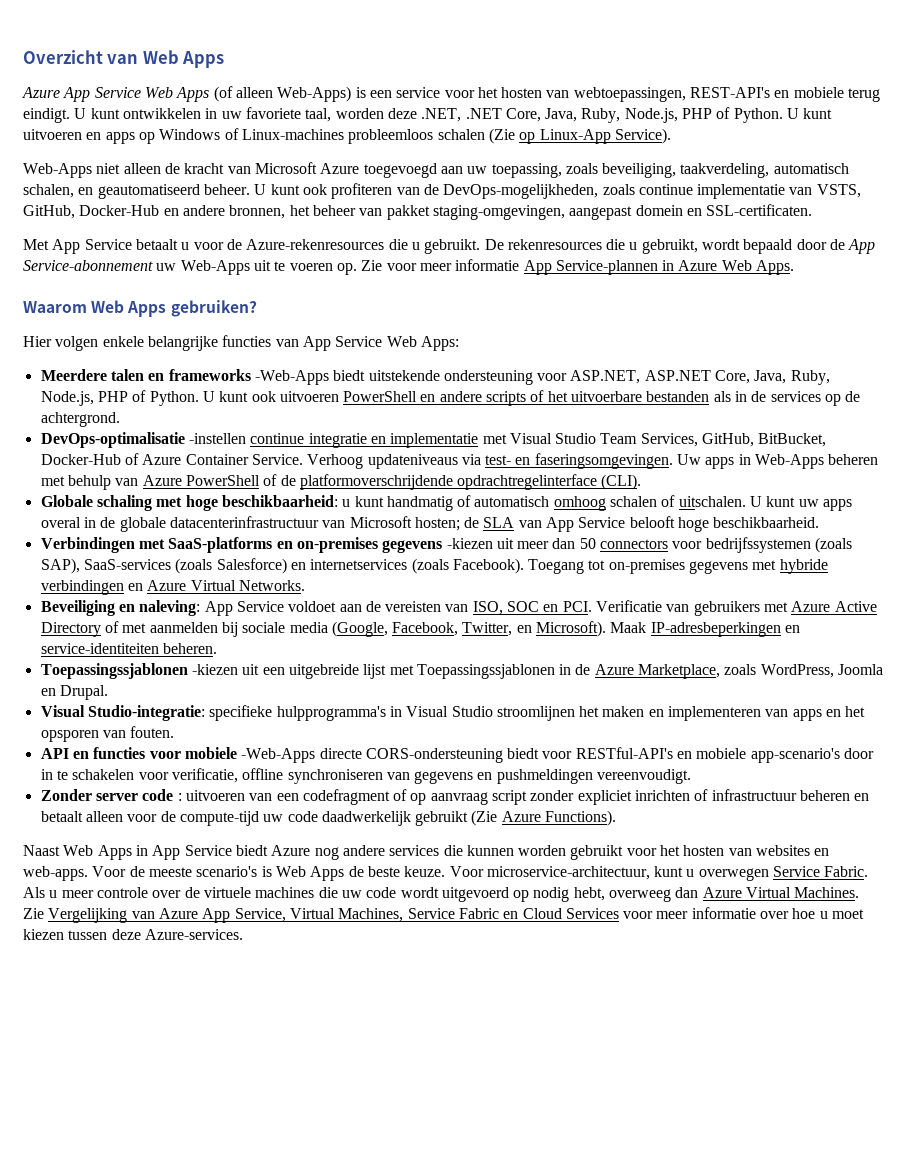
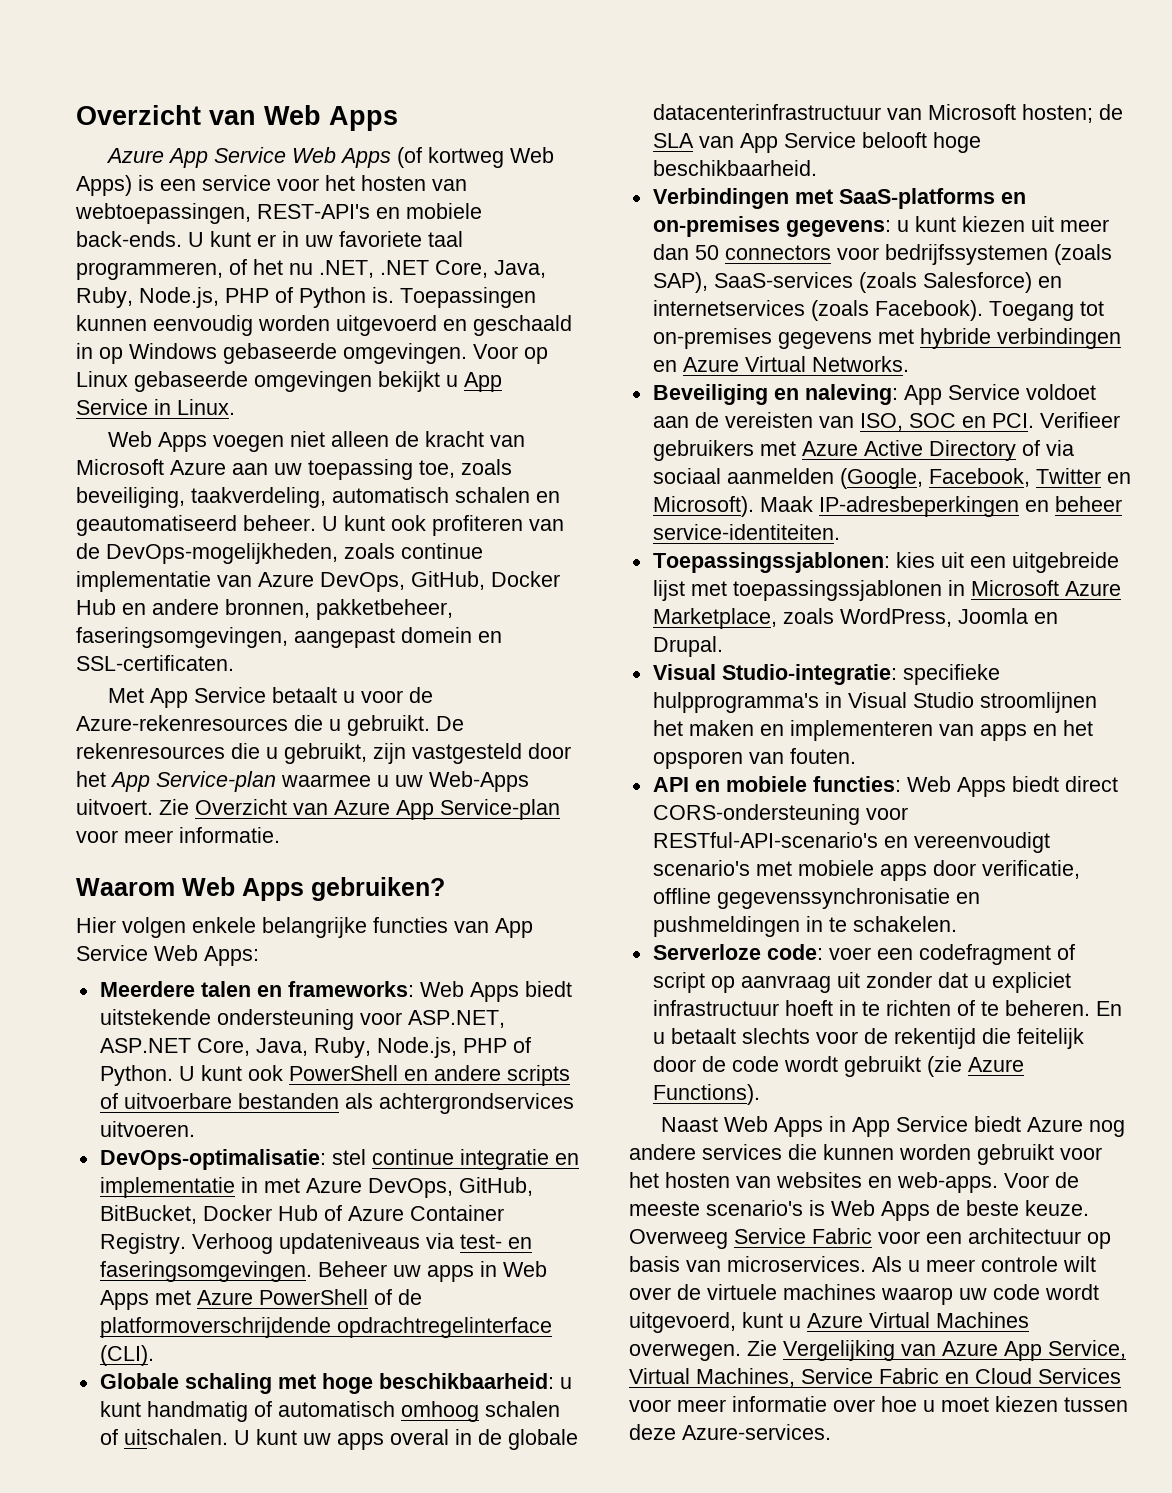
[235,86,352,102] alleen Web-Apps) -> [428,147,555,168] [76,175,132,196] kortweg Web Apps)
[848,88,881,102] [23,108,201,123] terug eindigt. U kunt ontwikkelen -> [76,231,276,247] back-ends. U kunt er
[305,108,417,122] taal, worden deze -> [428,231,463,247] [76,259,313,280] taal programmeren, of het nu
[733,108,833,123] [23,128,671,144] [23,163,92,178] Python. U kunt uitvoeren en apps op Windows of Linux-machines probleemloos schalen (Zie op Linux-App Service). // Web-Apps -> [299,287,536,308] [76,315,572,336] [76,343,548,364] [76,371,502,392] [76,399,235,415] [108,431,285,452] Python is. Toepassingen kunnen eenvoudig worden uitgevoerd en geschaald in op Windows gebaseerde omgevingen. Voor op Linux gebaseerde omgevingen bekijkt u App Service in Linux. // Web Apps voegen
[363,163,437,178] toegevoegd -> (226, 467) none
[491,163,562,178] toepassing, -> [308,459,455,480] toepassing toe,
[23,184,74,198] schalen, -> [455,487,530,503] schalen
[816,184,861,198] [23,205,565,220] VSTS, GitHub, Docker-Hub en andere bronnen, het beheer van pakket staging-omgevingen, -> [258,571,560,592] [76,599,453,620] [76,627,288,648] Azure DevOps, GitHub, Docker Hub en andere bronnen, pakketbeheer, faseringsomgevingen,
[702,239,876,254] [23,259,795,275] wordt bepaald door de App Service-abonnement uw Web-Apps uit te voeren op. Zie voor meer informatie App Service-plannen in Azure Web Apps. -> [373,743,571,764] [76,771,529,792] [76,799,560,820] [76,827,280,843] zijn vastgesteld door het App Service-plan waarmee u uw Web-Apps uitvoert. Zie Overzicht van Azure App Service-plan voor meer informatie.
[168,369,329,385] frameworks -Web-Apps -> [287,981,519,1002] frameworks: Web Apps
[279,391,339,402] uitvoeren -> (283, 1073) none
[547,391,568,402] het -> (118, 1101) none
[735,391,861,406] [40,412,120,427] [40,432,827,448] [40,454,121,465] in de services op de achtergrond. // DevOps-optimalisatie -instellen continue integratie en implementatie met Visual Studio Team Services, GitHub, BitBucket, Docker-Hub -> [378,1093,574,1114] [99,1121,195,1137] [99,1149,579,1170] [99,1177,533,1198] [99,1205,318,1224] achtergrondservices uitvoeren. // DevOps-optimalisatie: stel continue integratie en implementatie in met Azure DevOps, GitHub, BitBucket, Docker Hub
[251,454,303,465] Service. -> [99,1233,186,1254] Registry.
[677,454,879,469] [40,475,139,490] Uw apps in Web-Apps beheren met behulp van -> [317,1261,547,1282] [99,1290,191,1310] Beheer uw apps in Web Apps met
[382,538,493,553] gegevens -kiezen -> [785,216,1025,237] gegevens: u kunt kiezen
[596,600,690,612] Verificatie van -> [1039,412,1120,428] Verifieer
[122,622,328,637] met aanmelden bij sociale media -> [1045,440,1074,456] [652,468,834,484] via sociaal aanmelden
[462,622,513,636] Twitter, -> [1035,468,1101,484] Twitter
[40,643,217,654] [40,663,238,679] service-identiteiten beheren. // Toepassingssjablonen -kiezen -> [1054,496,1122,512] [652,524,840,540] [652,552,935,573] beheer service-identiteiten. // Toepassingssjablonen: kies
[416,664,591,679] Toepassingssjablonen in de -> [732,580,1059,601] toepassingssjablonen in Microsoft
[93,747,875,763] [40,768,692,784] [40,789,273,801] functies voor mobiele -Web-Apps directe CORS-ondersteuning biedt voor RESTful-API's en mobiele app-scenario's door in te schakelen voor verificatie, offline synchroniseren van gegevens en pushmeldingen vereenvoudigt. // Zonder server code : uitvoeren van -> [725,776,1118,797] [652,804,908,825] [652,832,1050,853] [652,860,1080,881] [652,888,980,909] [652,916,957,937] [652,944,871,960] mobiele functies: Web Apps biedt direct CORS-ondersteuning voor RESTful-API-scenario's en vereenvoudigt scenario's met mobiele apps door verificatie, offline gegevenssynchronisatie en pushmeldingen in te schakelen. // Serverloze code: voer
(408, 795) none -> [652,972,705,993] script
[492,789,870,805] [40,810,498,826] script zonder expliciet inrichten of infrastructuur beheren en betaalt alleen voor de compute-tijd uw code daadwerkelijk gebruikt (Zie -> [836,972,1071,993] [652,1000,1122,1016] [652,1028,1084,1049] [652,1056,962,1077] uit zonder dat u expliciet infrastructuur hoeft in te richten of te beheren. En u betaalt slechts voor de rekentijd die feitelijk door de code wordt gebruikt (zie
[449,866,869,881] Voor microservice-architectuur, kunt u overwegen Service Fabric. -> [629,1228,1111,1249] [629,1256,866,1272] Overweeg Service Fabric voor een architectuur op basis van microservices.
(148, 892) none -> [1063,1256,1096,1272] wilt
[318,887,338,898] die -> [881,1287,953,1305] waarop
[441,887,860,902] uitgevoerd op nodig hebt, overweeg dan Azure Virtual Machines. -> [629,1312,1029,1333] [629,1343,741,1361] uitgevoerd, kunt u Azure Virtual Machines overwegen.

